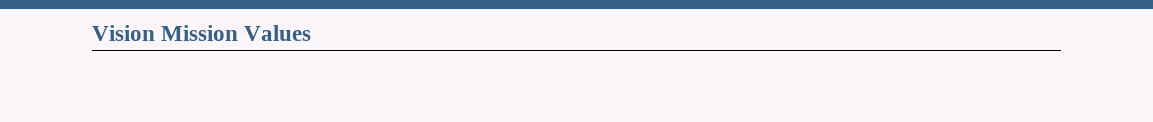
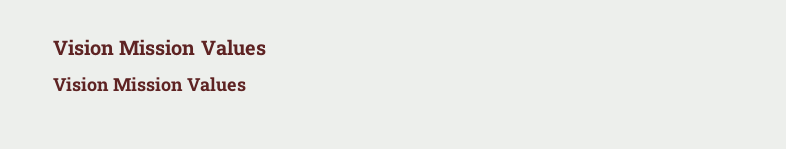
[92,25,312,41] Vision Mission Values -> [53,39,266,56] [53,77,246,92] Vision Mission Values // Vision Mission Values

